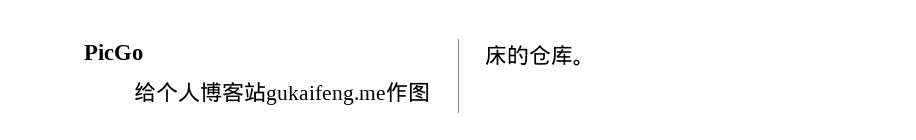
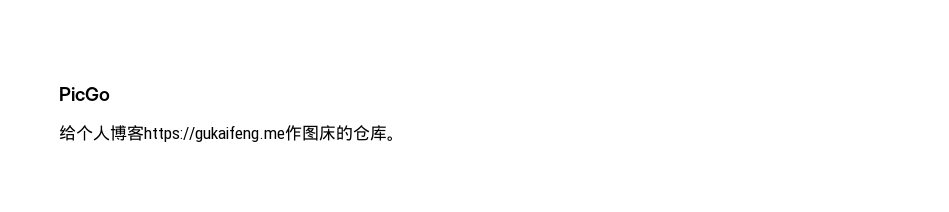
[244,82,387,105] 站gukaifeng.me -> [144,125,285,142] https://gukaifeng.me

